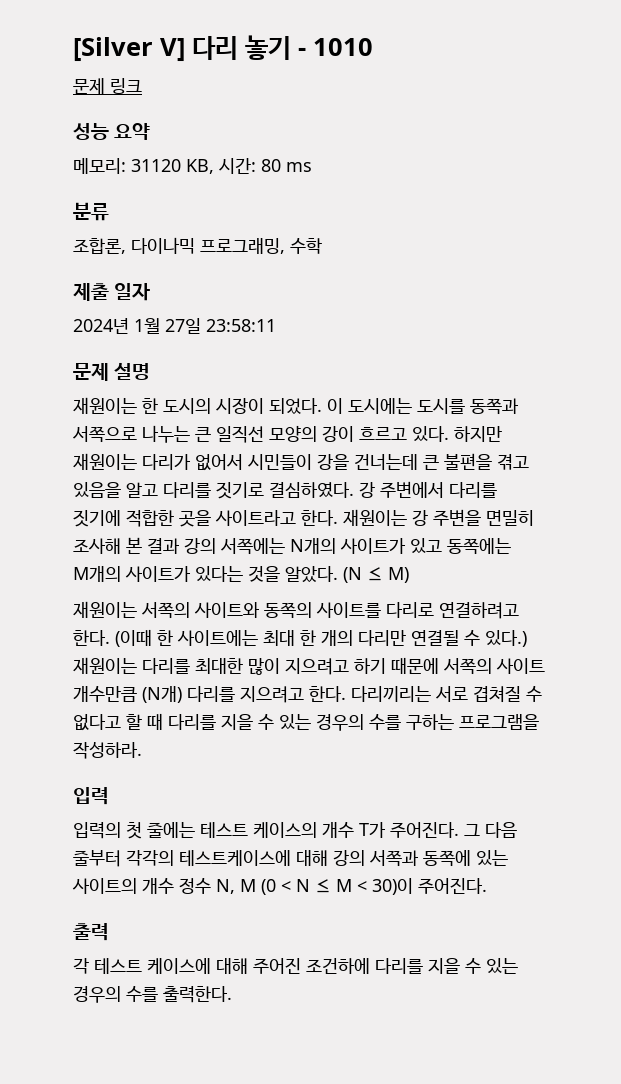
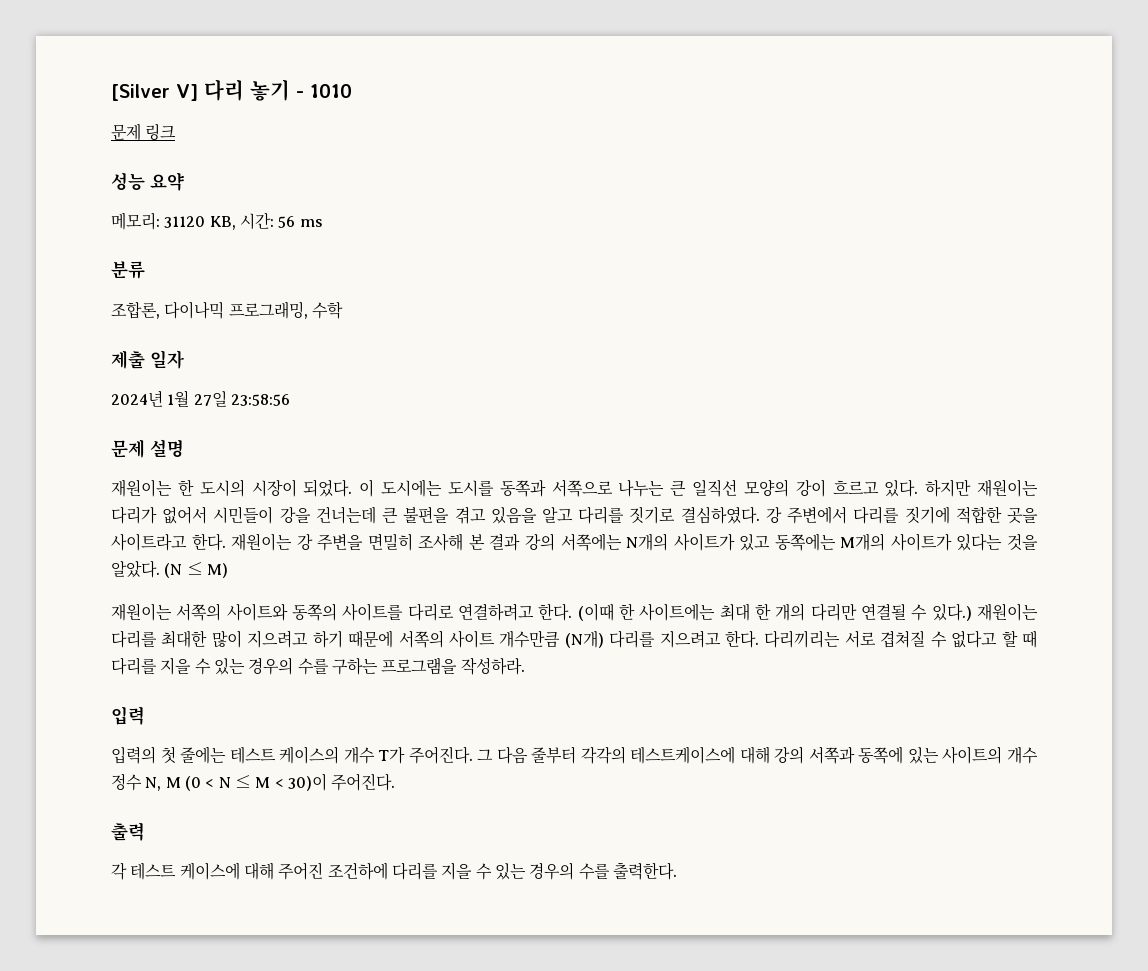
[261,159,281,172] 80 -> [278,216,296,228] 56
[206,319,276,332] 23:58:11 -> [230,394,290,406] 23:58:56

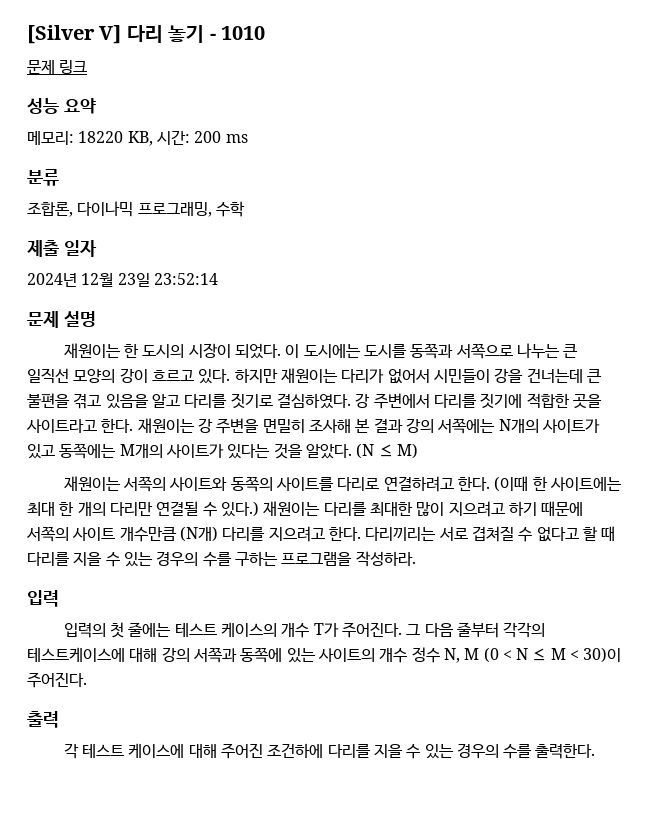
[164,216,206,228] 31120 -> [78,131,124,143] 18220
[278,216,296,228] 56 -> [194,131,222,143] 200
[167,390,290,407] 1월 27일 23:58:56 -> [81,272,218,287] 12월 23일 23:52:14

